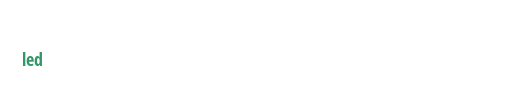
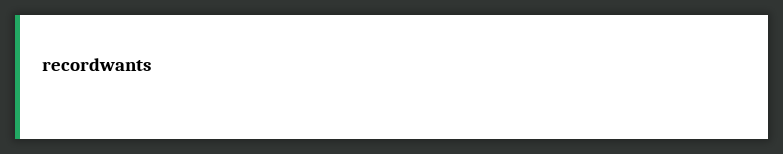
[22,52,43,66] led -> [42,58,151,71] recordwants

